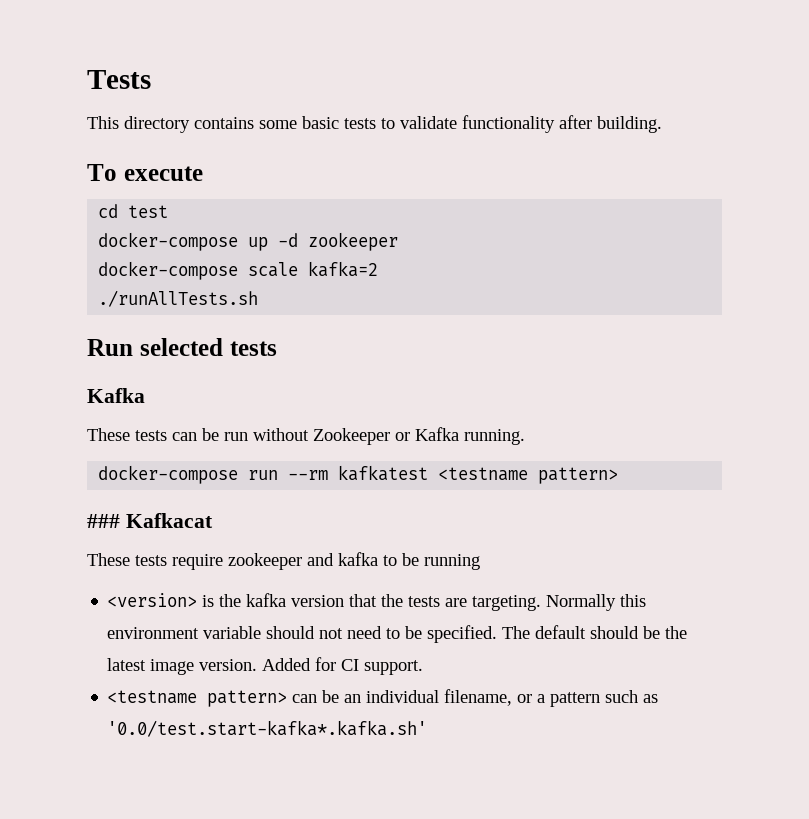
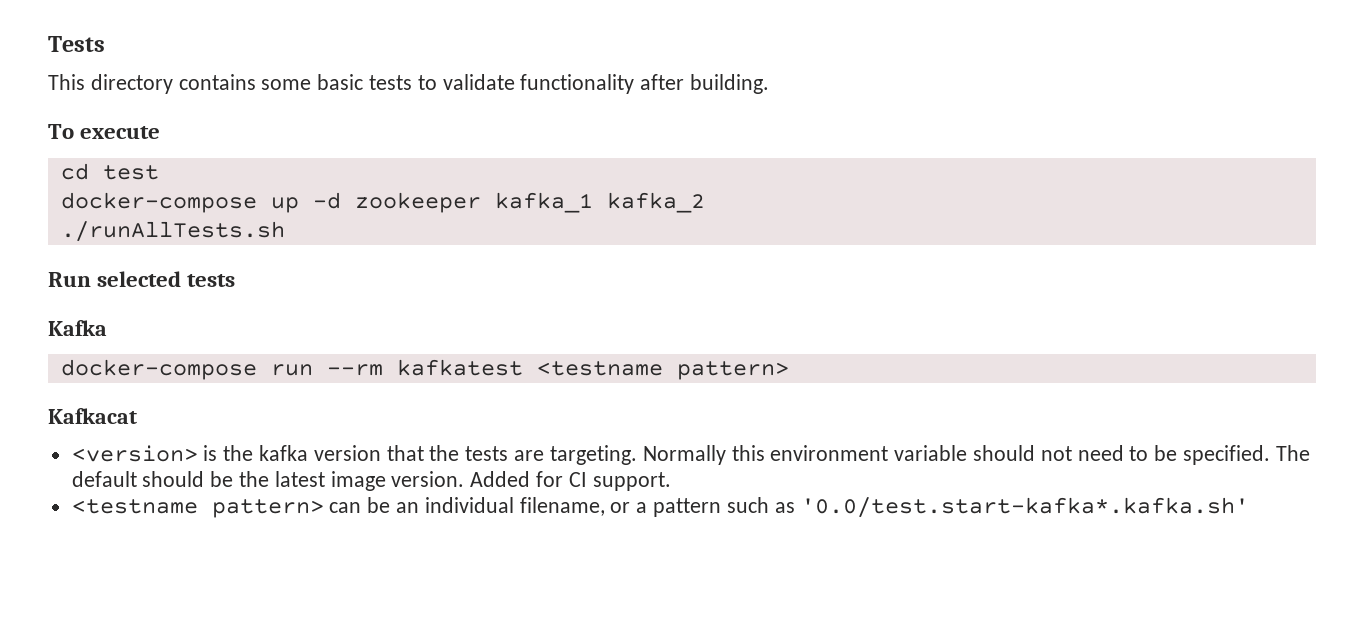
[98,261,379,280] // docker-compose scale kafka=2 -> [494,192,705,213] kafka_1 kafka_2
[87,427,525,445] // These tests can be run without Zookeeper or Kafka running. -> (107, 328) none
[87,514,120,528] ### -> (789, 370) none
[87,552,480,570] // These tests require zookeeper and kafka to be running -> (137, 416) none

